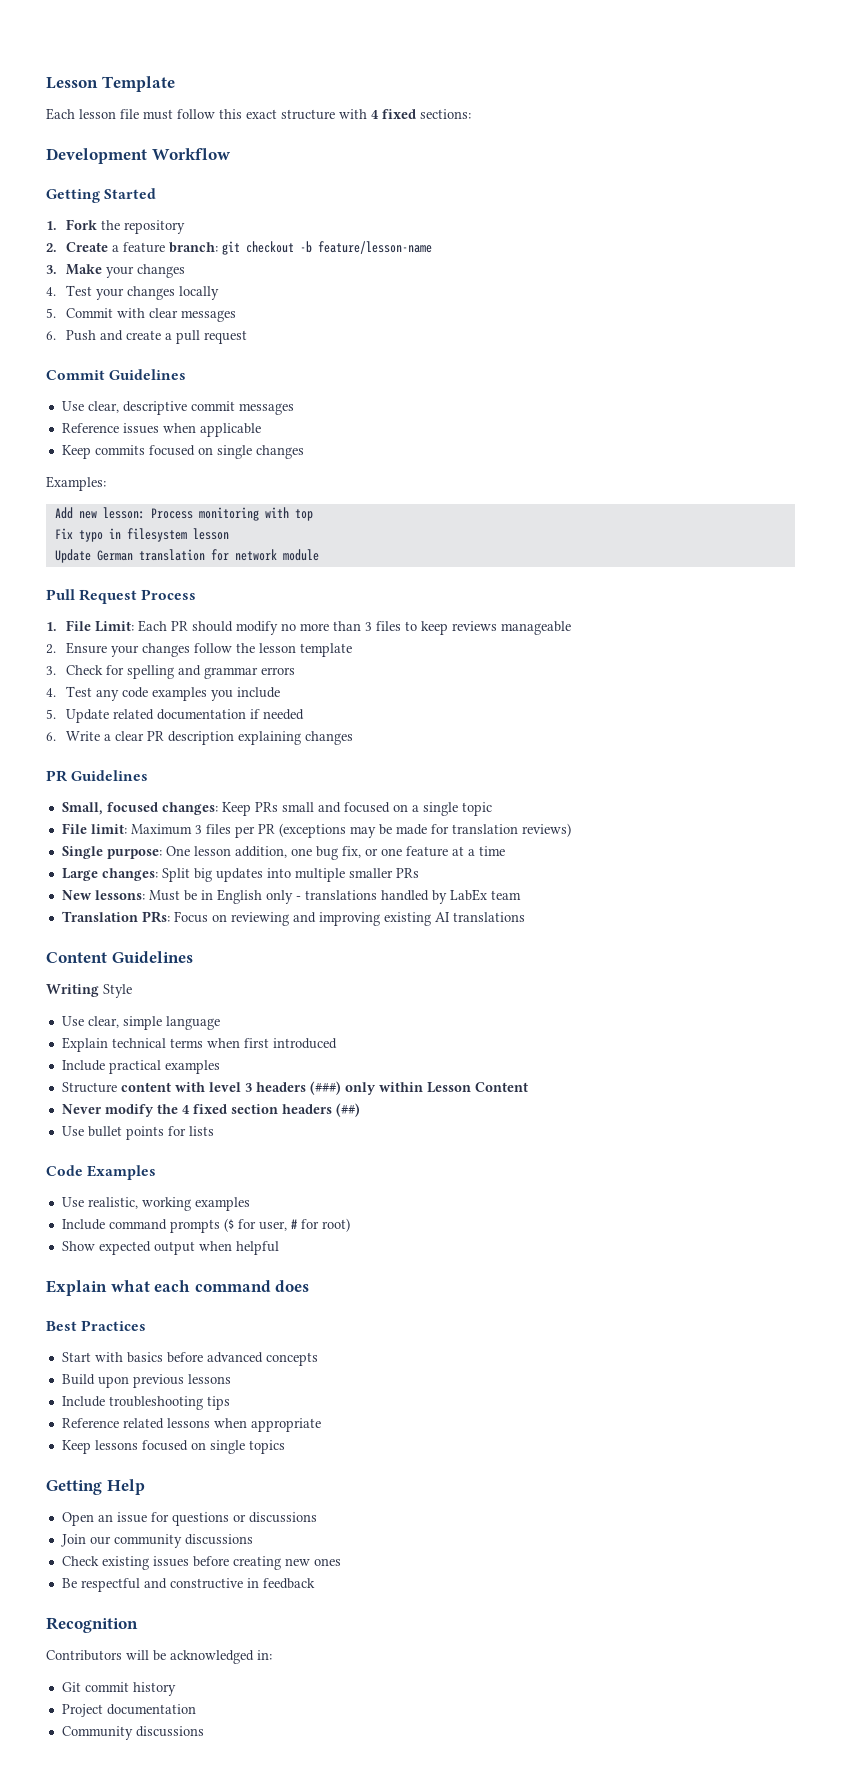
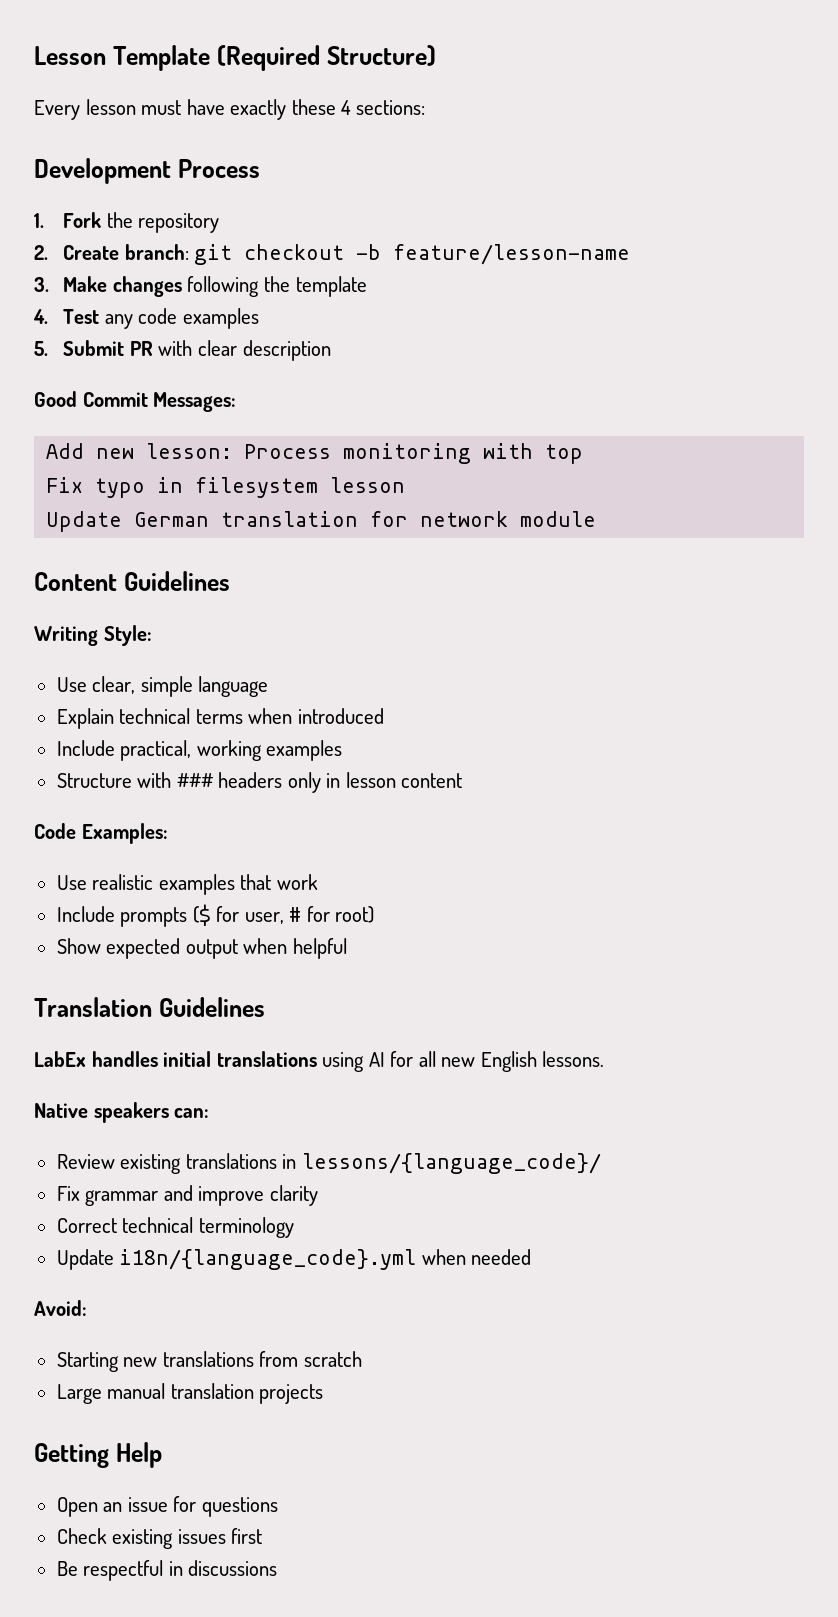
[46,108,416,120] // Each lesson file must follow this exact structure with 4 fixed -> [216,45,436,71] [34,99,352,120] (Required Structure) // Every lesson must have exactly these 4
[151,148,231,160] [46,188,157,203] Workflow // Getting Started -> [177,159,260,178] Process
[111,242,165,253] a feature -> (120, 252) none
[105,264,185,278] [46,285,219,300] [46,308,236,322] [46,330,247,344] [46,369,187,380] [61,401,294,415] [61,423,261,437] [61,445,304,459] [46,476,106,491] your changes // 4. Test your changes locally // 5. Commit with clear messages // 6. Push and create a pull request // Commit Guidelines // Use clear, descriptive commit messages // Reference issues when applicable // Keep commits focused on single changes // Examples: -> [112,276,367,297] [33,308,259,329] [34,340,331,361] [34,391,237,412] changes following the template // 4. Test any code examples // 5. Submit PR with clear description // Good Commit Messages:
[46,589,197,604] [46,620,571,635] [46,642,352,657] [46,665,295,679] [46,686,280,701] [46,709,304,723] [46,731,353,745] [46,770,149,782] [61,802,492,816] [61,823,571,838] [61,846,505,860] [61,868,419,882] [61,889,521,904] [61,911,525,926] // Pull Request Process // 1. File Limit: Each PR should modify no more than 3 files to keep reviews manageable // 2. Ensure your changes follow the lesson template // 3. Check for spelling and grammar errors // 4. Test any code examples you include // 5. Update related documentation if needed // 6. Write a clear PR description explaining changes // PR Guidelines // Small, focused changes: Keep PRs small and focused on a single topic // File limit: Maximum 3 files per PR (exceptions may be made for translation reviews) // Single purpose: One lesson addition, one bug fix, or one feature at a time // Large changes: Split big updates into multiple smaller PRs // New lessons: Must be in English only - translations handled by LabEx team // Translation PRs: Focus on reviewing and improving existing AI translations -> (597, 519) none
[103,984,132,998] Style -> [103,625,152,646] Style:
[243,1038,269,1048] first -> (293, 716) none
[108,1060,161,1074] practical -> [120,740,262,761] practical, working
[120,1081,528,1095] [61,1103,360,1117] [61,1126,214,1140] [46,1165,157,1180] [61,1197,250,1211] [61,1219,167,1230] content with level 3 headers (###) only within Lesson Content // Never modify the 4 fixed section headers (##) // Use bullet points for lists // Code Examples // Use realistic, working examples // Include command -> [137,772,463,793] [34,823,168,844] [56,874,318,895] [56,906,115,922] with ### headers only in lesson content // Code Examples: // Use realistic examples that work // Include
[46,1280,310,1296] [46,1320,147,1331] [61,1352,318,1366] [61,1374,231,1388] [61,1396,230,1410] [61,1418,321,1432] [61,1440,285,1454] Explain what each command does // Best Practices // Start with basics before advanced concepts // Build upon previous lessons // Include troubleshooting tips // Reference related lessons when appropriate // Keep lessons focused on single topics -> [34,997,265,1017] [34,1051,605,1072] [34,1102,210,1123] [56,1153,601,1174] [56,1185,318,1206] [56,1217,294,1238] [56,1249,532,1270] [34,1300,87,1316] [56,1351,362,1372] [56,1383,324,1404] Translation Guidelines // LabEx handles initial translations using AI for all new English lessons. // Native speakers can: // Review existing translations in lessons/{language_code}/ // Fix grammar and improve clarity // Correct technical terminology // Update i18n/{language_code}.yml when needed // Avoid: // Starting new translations from scratch // Large manual translation projects
[232,1512,317,1523] [60,1534,253,1548] [61,1556,341,1570] [61,1578,315,1592] [46,1617,138,1633] [46,1650,272,1664] [61,1682,176,1696] [61,1704,196,1717] [61,1726,133,1740] or discussions // Join our community discussions // Check existing issues before creating new ones // Be respectful and constructive in feedback // Recognition // Contributors will be acknowledged in: // Git commit history // Project documentation // Community -> [56,1528,263,1549] [56,1560,183,1581] // Check existing issues first // Be respectful in

